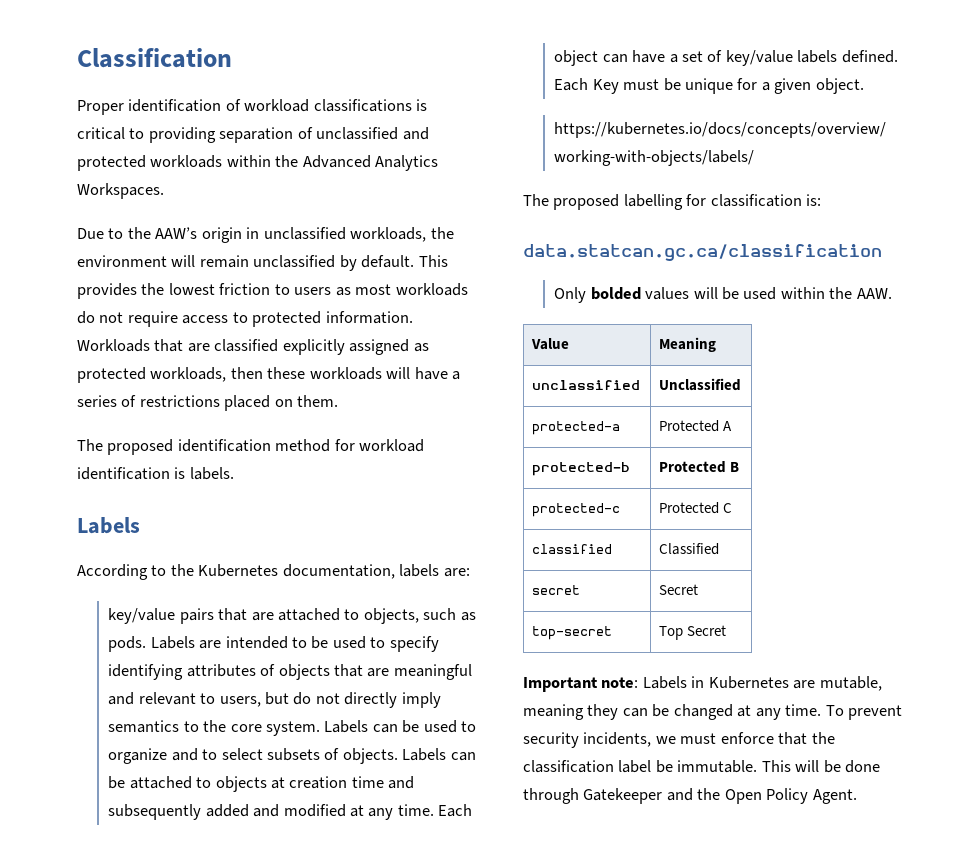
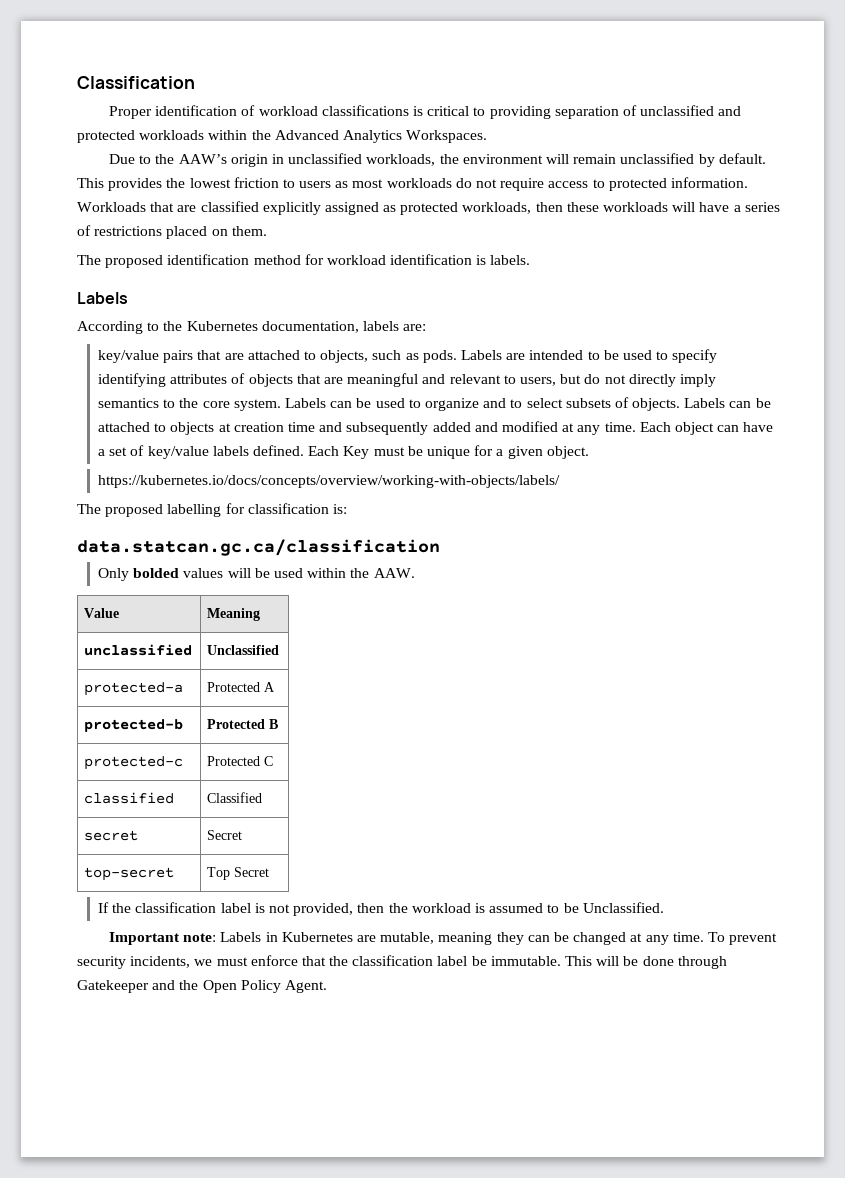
(727, 630) none -> [98,902,664,916] // If the classification label is not provided, then the workload is assumed to be Unclassified.

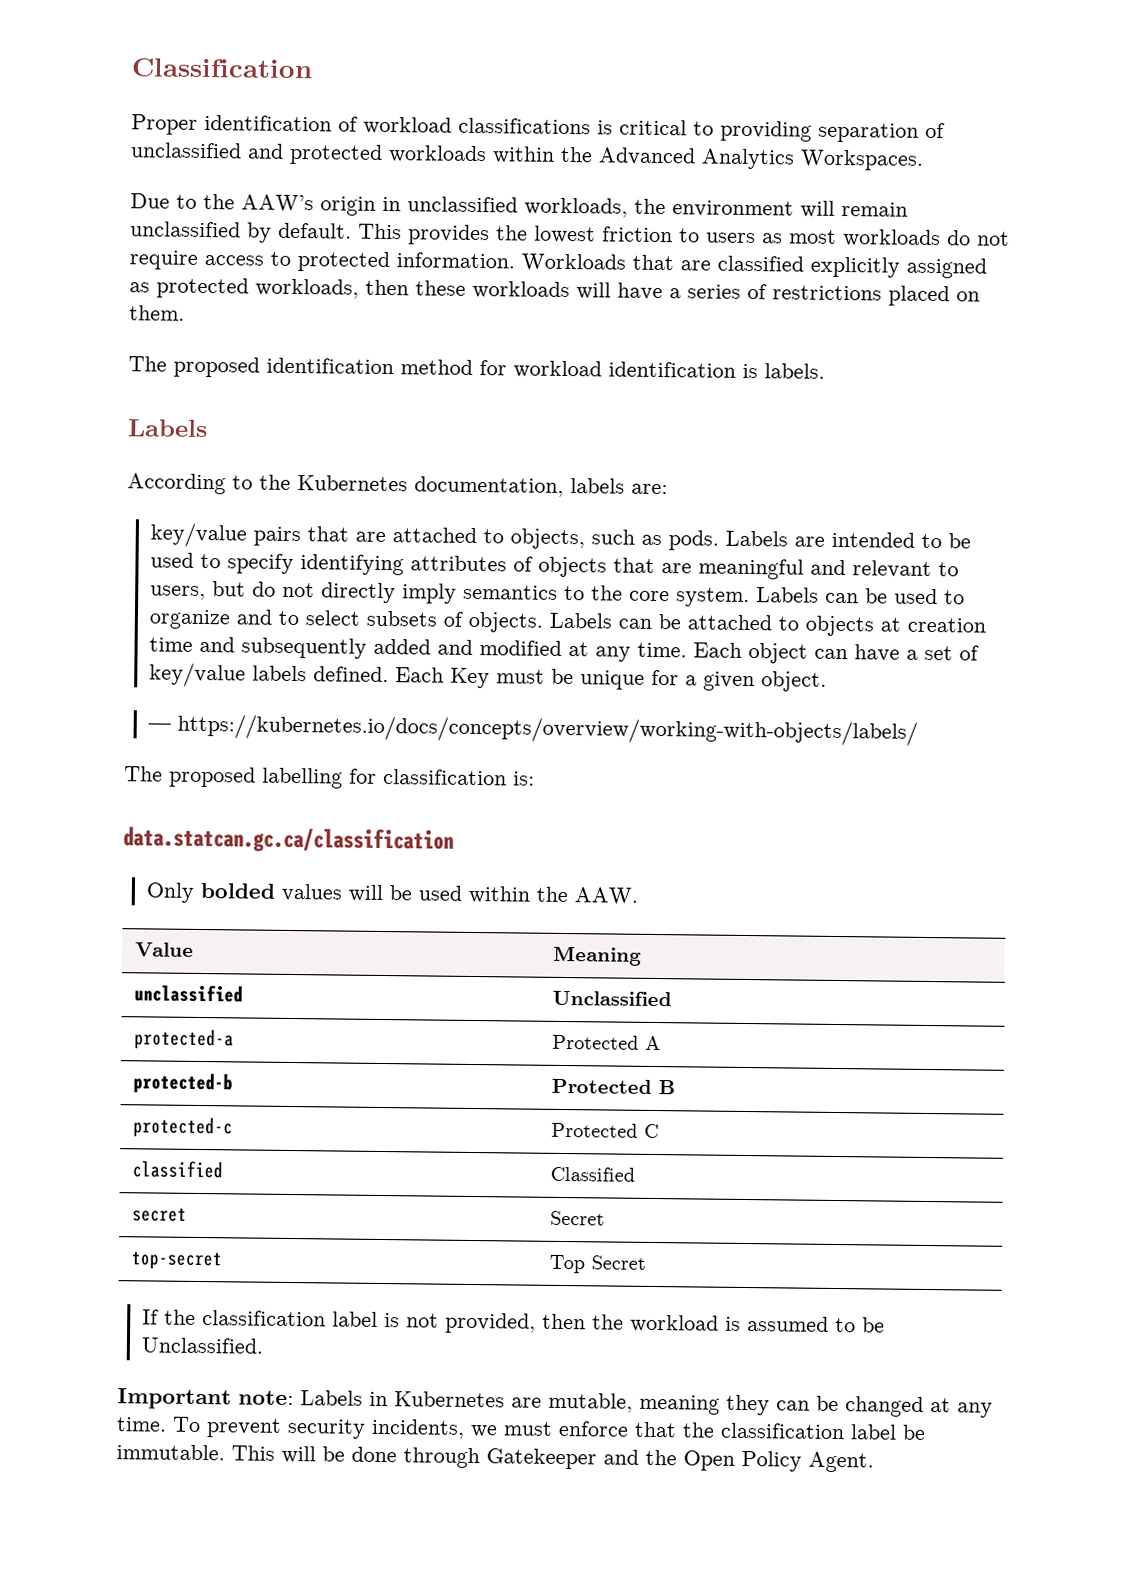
(589, 452) none -> [147,723,171,731] —

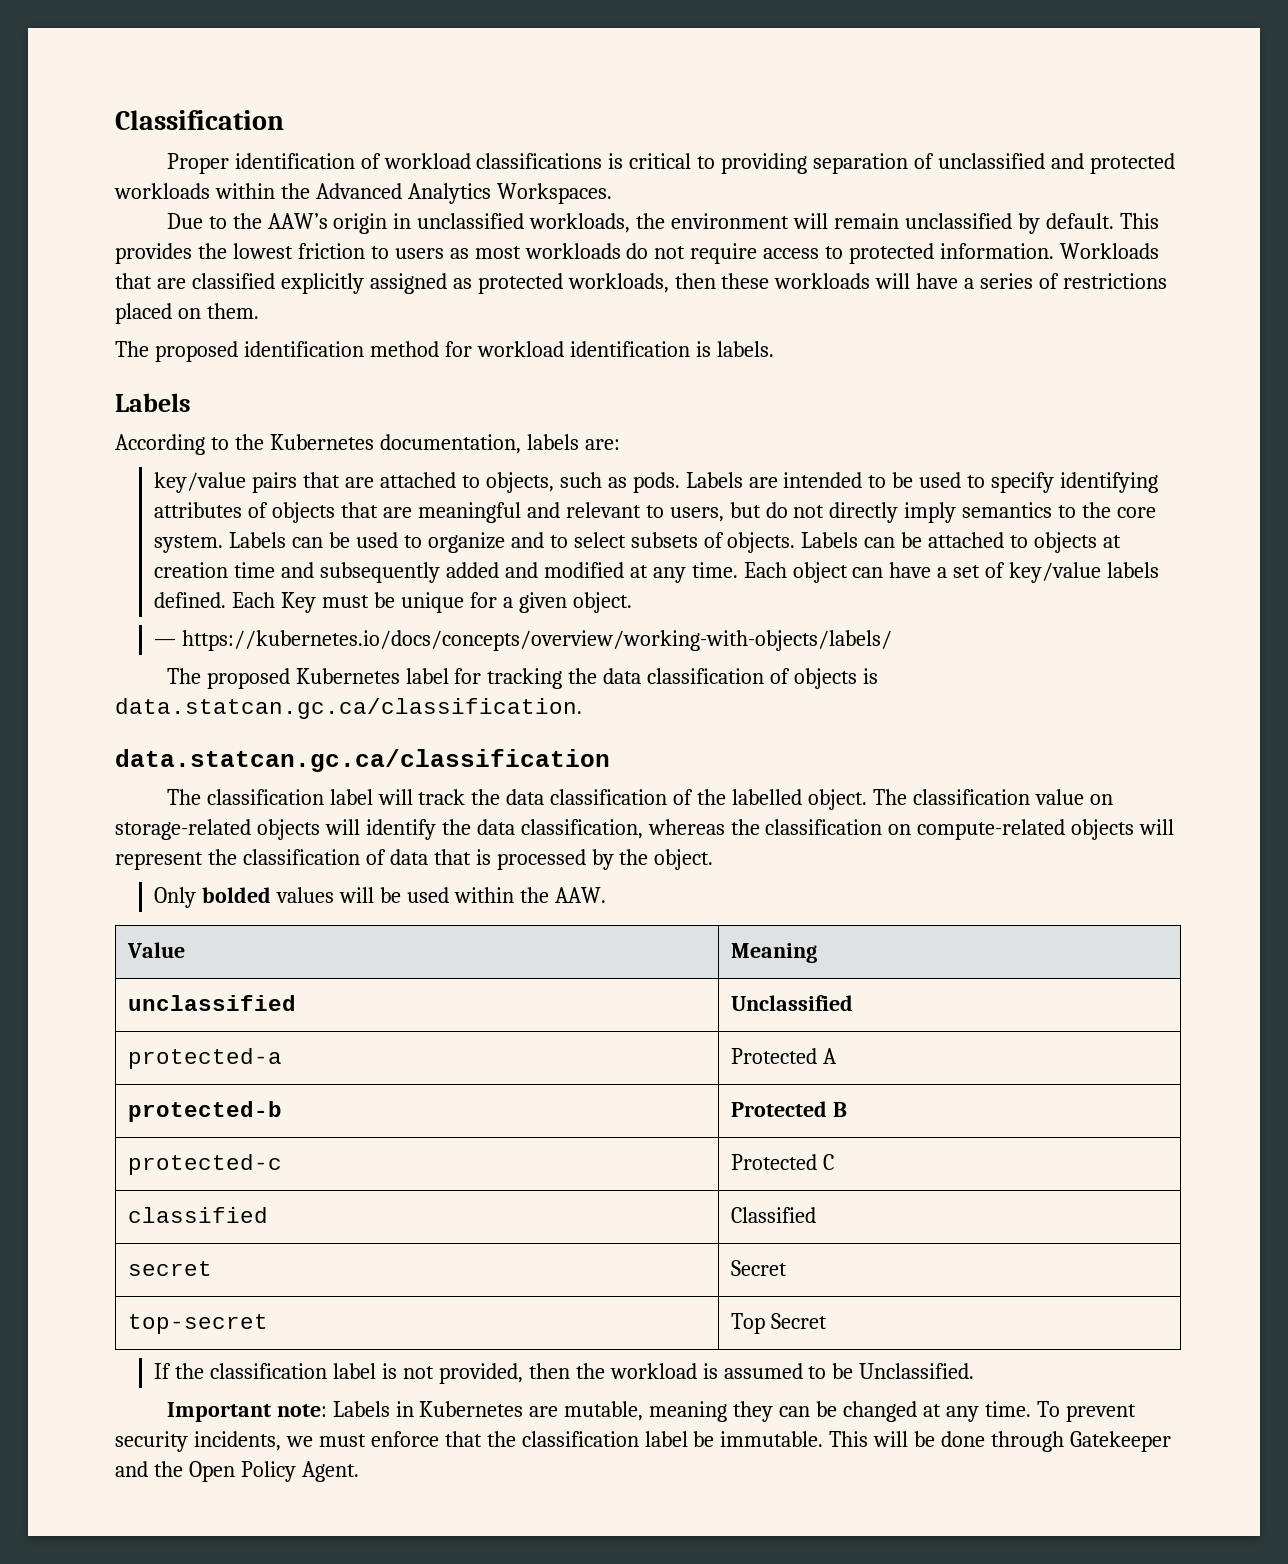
[262,767,535,789] [123,826,454,854] labelling for classification is: // data.statcan.gc.ca/classification -> [295,668,879,689] [115,698,582,719] [115,749,610,772] [166,789,1113,810] [115,819,1175,840] [115,849,714,870] Kubernetes label for tracking the data classification of objects is data.statcan.gc.ca/classification. // data.statcan.gc.ca/classification // The classification label will track the data classification of the labelled object. The classification value on storage-related objects will identify the data classification, whereas the classification on compute-related objects will represent the classification of data that is processed by the object.

